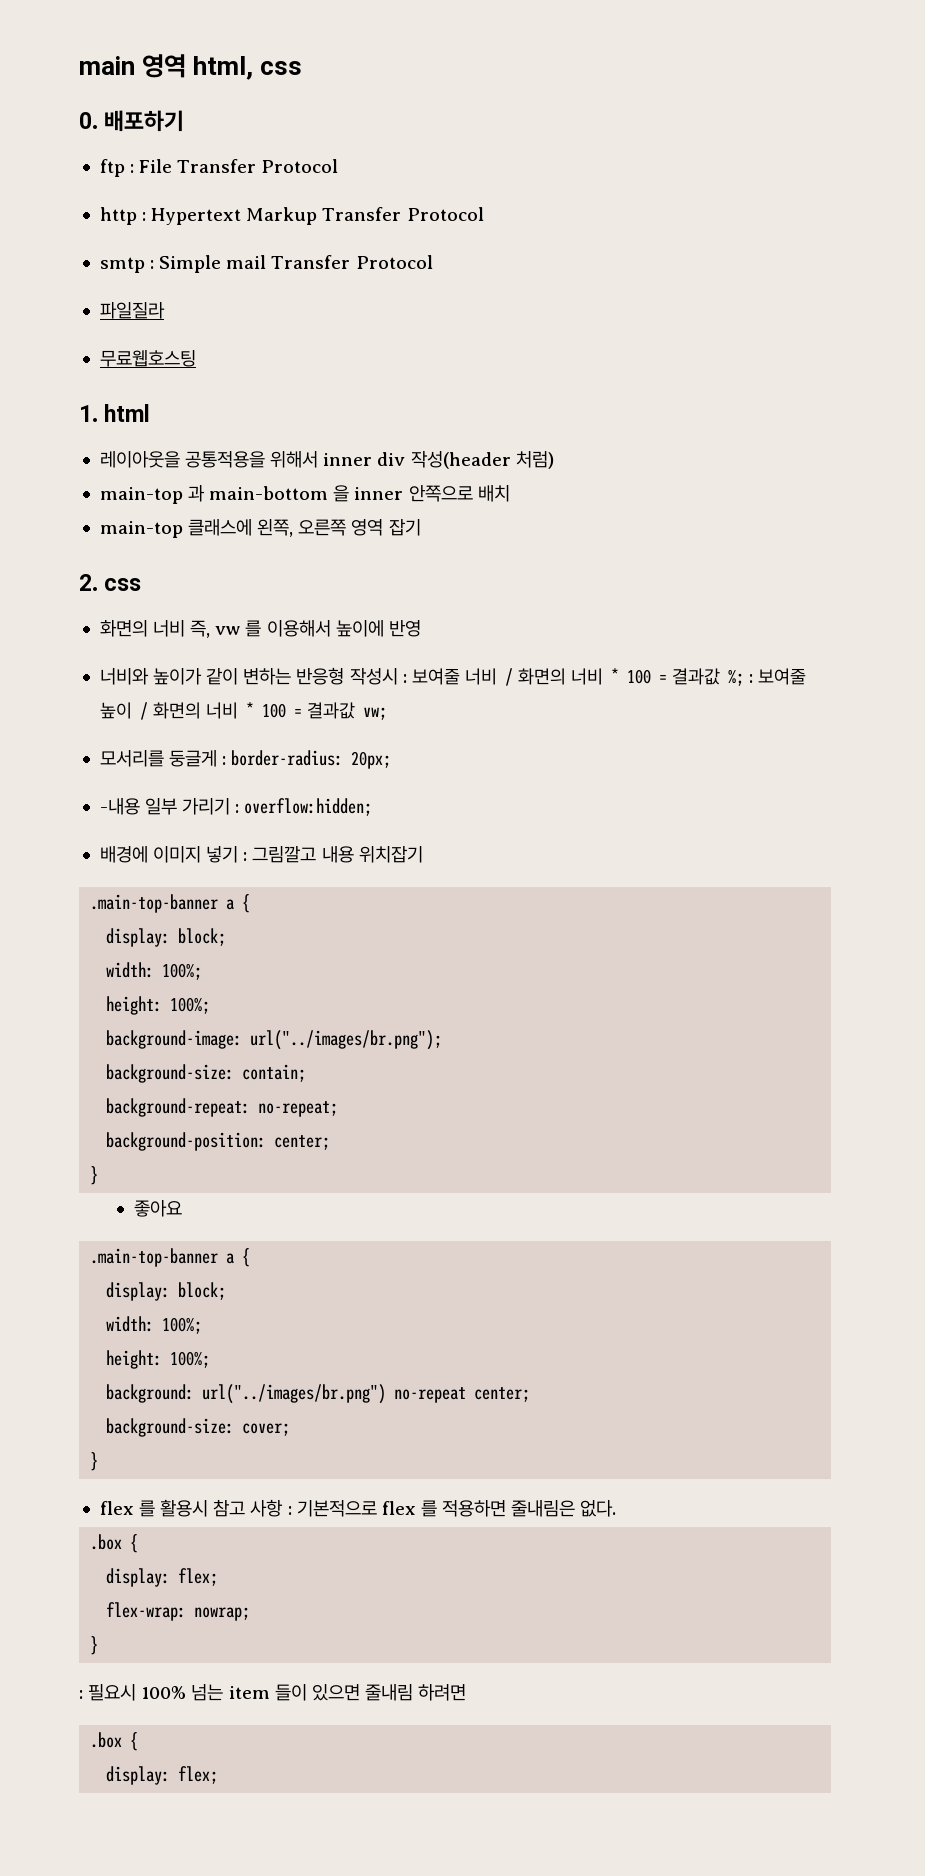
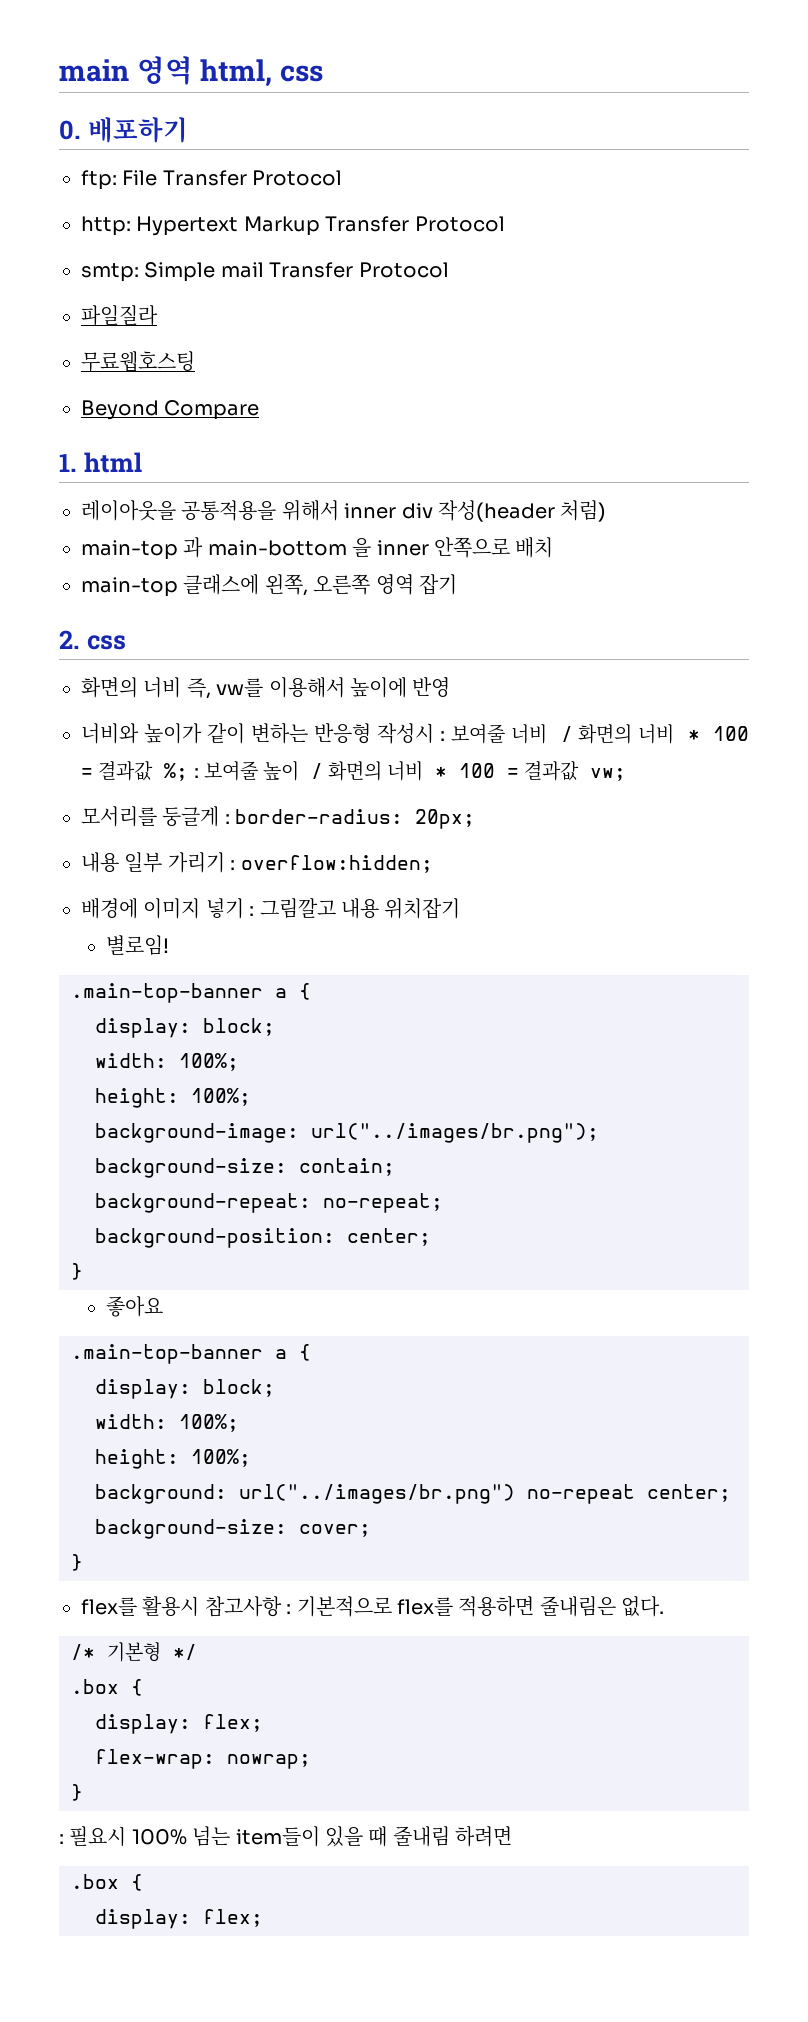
[99,159,135,177] ftp : -> [81,170,117,190] ftp:
[99,207,147,225] http : -> [81,216,131,236] http:
[99,257,155,273] smtp : -> [81,263,139,282] smtp:
(196, 358) none -> [81,400,260,420] // Beyond Compare
[215,620,262,637] vw 를 -> [216,678,264,697] vw를
[99,798,140,815] -내용 -> [81,852,119,873] 내용
(423, 854) none -> [105,935,169,955] // 별로임!
[99,1499,437,1517] flex 를 활용시 참고 사항 : 기본적으로 flex 를 -> [81,1596,453,1617] flex를 활용시 참고사항 : 기본적으로 flex를
(617, 1508) none -> [71,1642,197,1662] // /* 기본형 */
[228,1684,360,1701] item 들이 있으면 -> [235,1826,388,1847] item들이 있을 때

